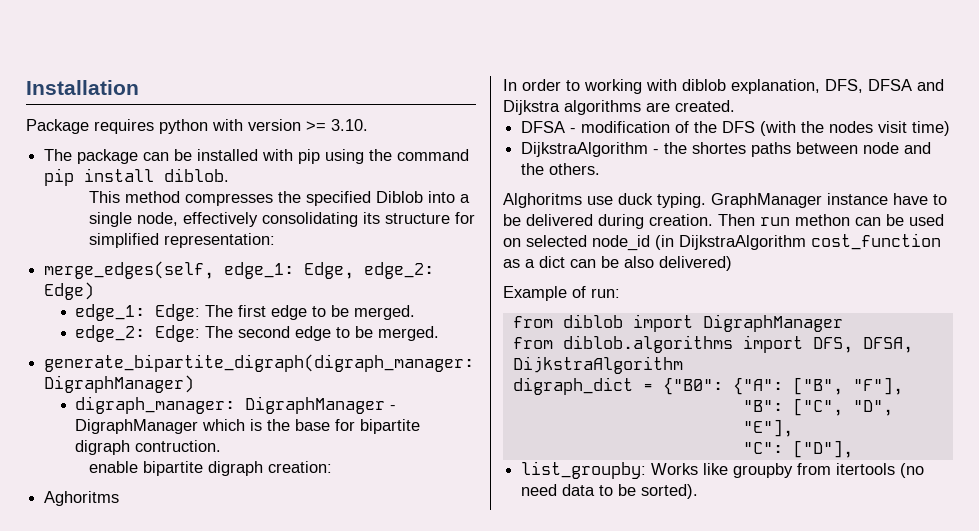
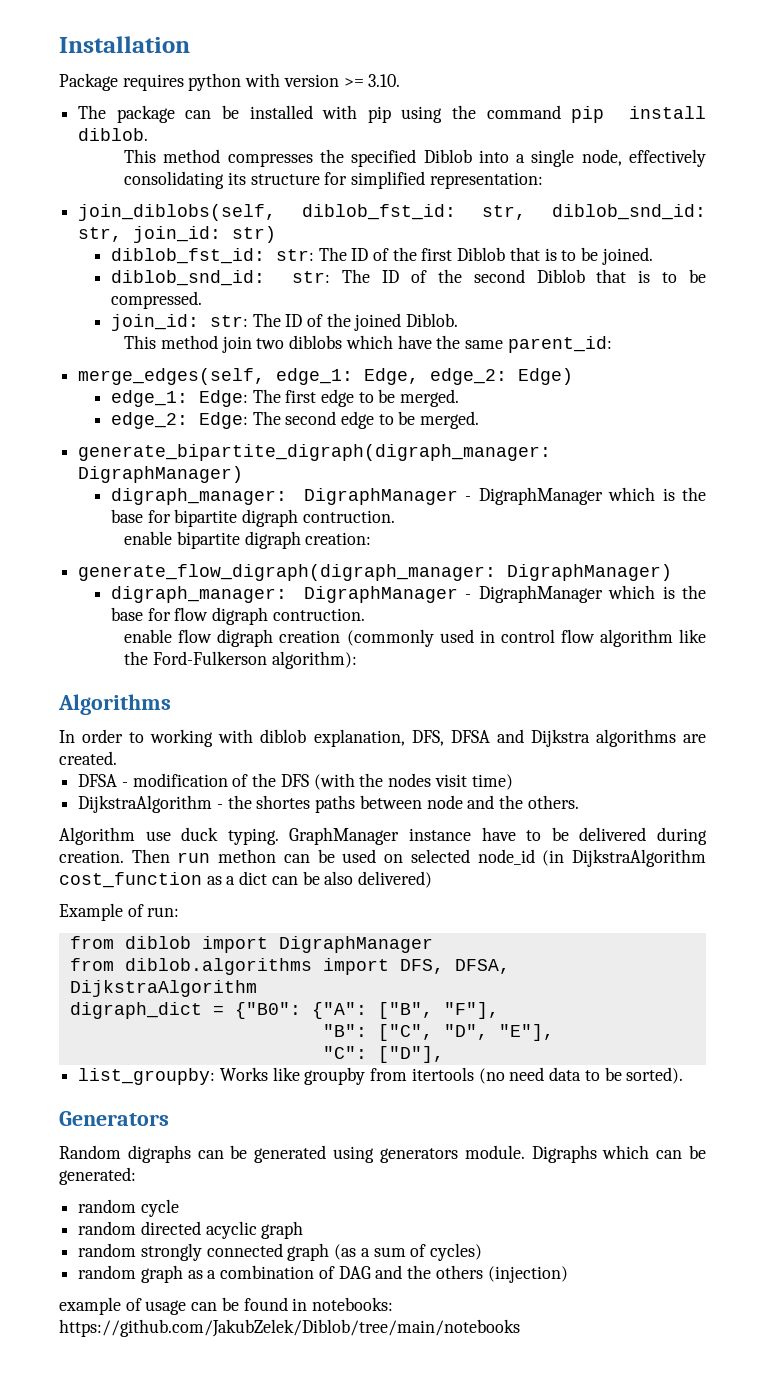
(275, 240) none -> [78,204,706,221] [78,226,277,243] [110,247,653,265] [110,269,706,286] [110,291,202,309] [110,313,459,331] [124,335,612,353] // join_diblobs(self, diblob_fst_id: str, diblob_snd_id: str, join_id: str) // diblob_fst_id: str: The ID of the first Diblob that is to be joined. // diblob_snd_id: str: The ID of the second Diblob that is to be compressed. // join_id: str: The ID of the joined Diblob. // This method join two diblobs which have the same parent_id:
[44,491,120,506] Aghoritms -> [78,564,673,581] [110,585,706,603] [110,607,365,625] [124,629,707,647] [124,651,357,669] [58,694,171,715] generate_flow_digraph(digraph_manager: DigraphManager) // digraph_manager: DigraphManager - DigraphManager which is the base for flow digraph contruction. // enable flow digraph creation (commonly used in control flow algorithm like the Ford-Fulkerson algorithm): // Algorithms
[503,193,582,208] Alghoritms -> [59,827,135,845] Algorithm
(699, 491) none -> [59,1111,169,1126] [59,1145,707,1163] [59,1167,136,1185] [78,1199,179,1217] [78,1221,304,1239] [78,1243,483,1261] [78,1265,568,1283] [59,1297,394,1315] [59,1319,520,1337] // Generators // Random digraphs can be generated using generators module. Digraphs which can be generated: // random cycle // random directed acyclic graph // random strongly connected graph (as a sum of cycles) // random graph as a combination of DAG and the others (injection) // example of usage can be found in notebooks: https://github.com/JakubZelek/Diblob/tree/main/notebooks

